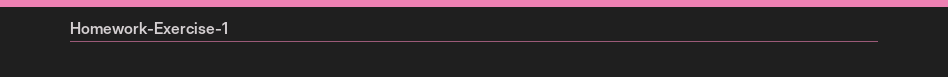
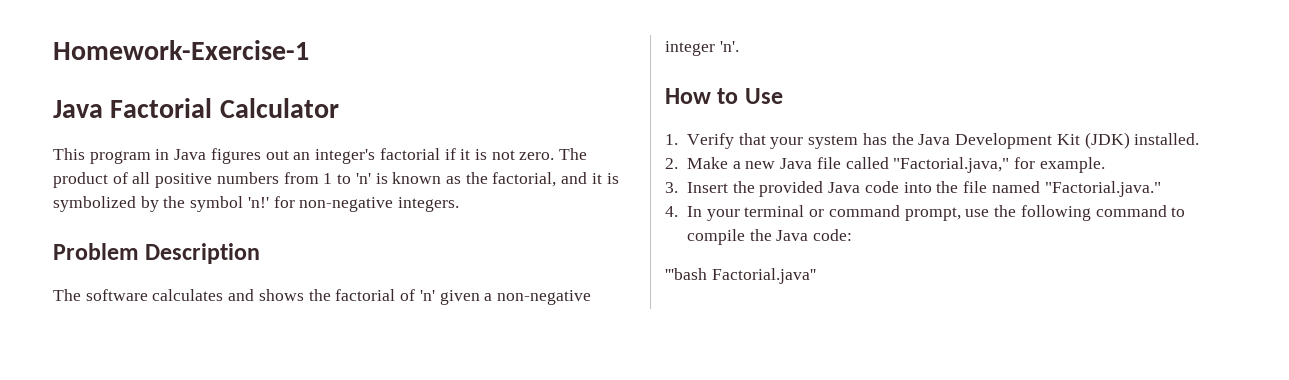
(228, 28) none -> [53,98,339,118] [53,148,588,164] [53,172,619,188] [53,196,460,212] [53,243,261,264] [53,289,591,305] [665,41,739,56] [665,88,783,104] [665,132,1200,149] [665,157,1105,173] [665,181,1161,197] [665,205,1186,221] [686,229,853,245] [665,268,816,284] // Java Factorial Calculator // This program in Java figures out an integer's factorial if it is not zero. The product of all positive numbers from 1 to 'n' is known as the factorial, and it is symbolized by the symbol 'n!' for non-negative integers. // Problem Description // The software calculates and shows the factorial of 'n' given a non-negative integer 'n'. // How to Use // 1. Verify that your system has the Java Development Kit (JDK) installed. // 2. Make a new Java file called "Factorial.java," for example. // 3. Insert the provided Java code into the file named "Factorial.java." // 4. In your terminal or command prompt, use the following command to compile the Java code: // '''bash Factorial.java''

